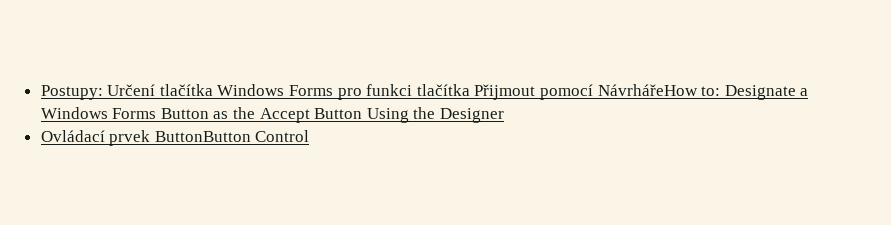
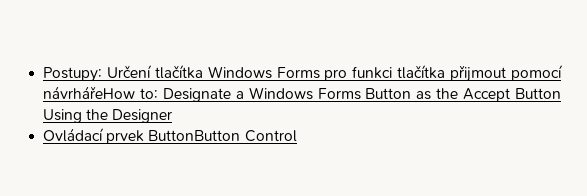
[474,84,698,100] Přijmout pomocí NávrhářeHow -> [450,65,563,82] [43,86,136,99] přijmout pomocí návrhářeHow

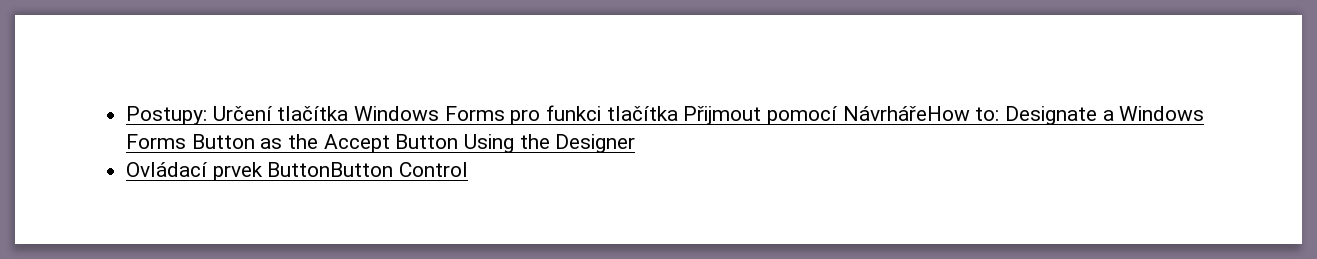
[450,65,563,82] [43,86,136,99] přijmout pomocí návrhářeHow -> [683,106,970,125] Přijmout pomocí NávrhářeHow

